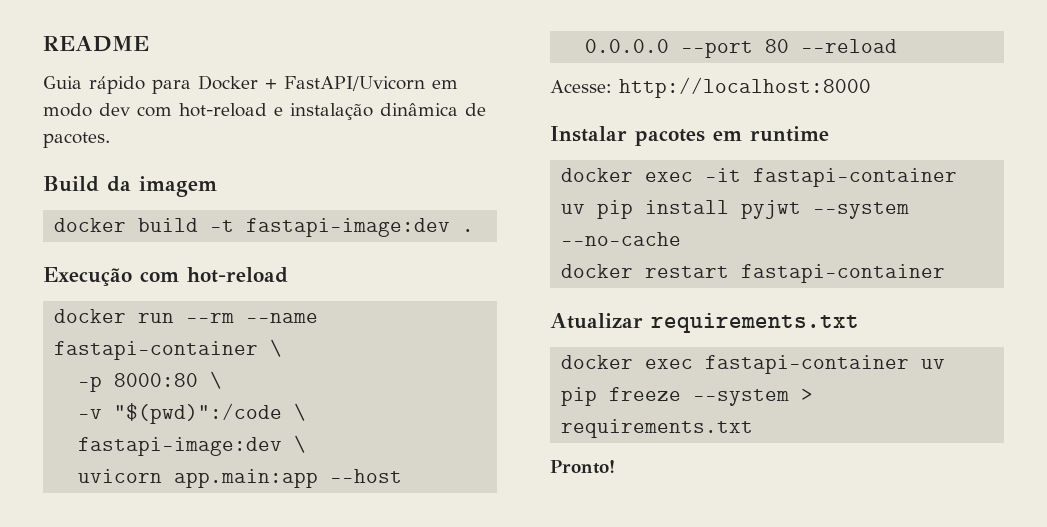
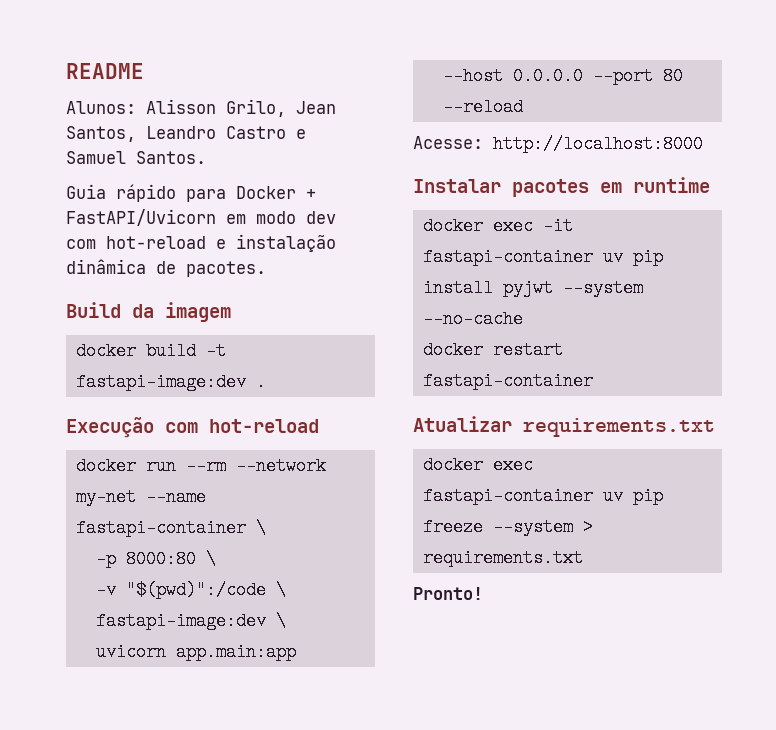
(149, 44) none -> [66,99,336,117] [66,126,306,142] [66,151,206,164] // Alunos: Alisson Grilo, Jean Santos, Leandro Castro e Samuel Santos.
(235, 318) none -> [235,457,326,475] [75,488,136,506] --network my-net

